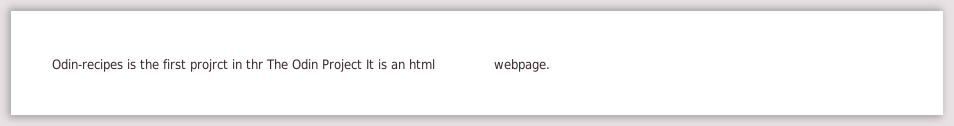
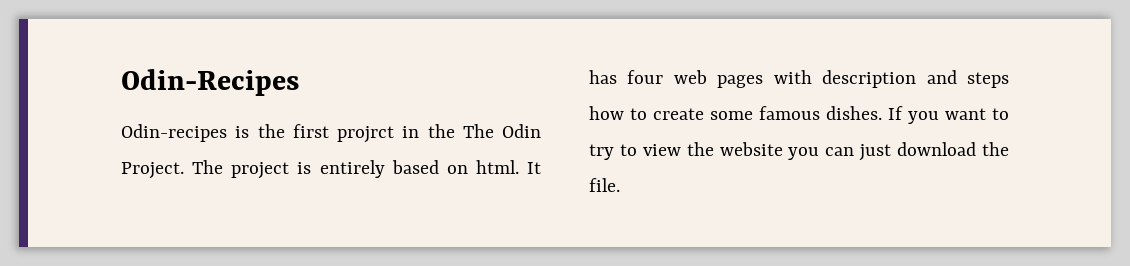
(52, 65) none -> [121,69,299,96] Odin-Recipes //
[246,59,263,69] thr -> [427,124,455,138] the
[322,59,550,72] Project It is an html webpage. -> [121,160,541,179] [589,70,1009,88] [589,106,1009,124] [589,142,1009,161] [589,178,620,192] Project. The project is entirely based on html. It has four web pages with description and steps how to create some famous dishes. If you want to try to view the website you can just download the file.

